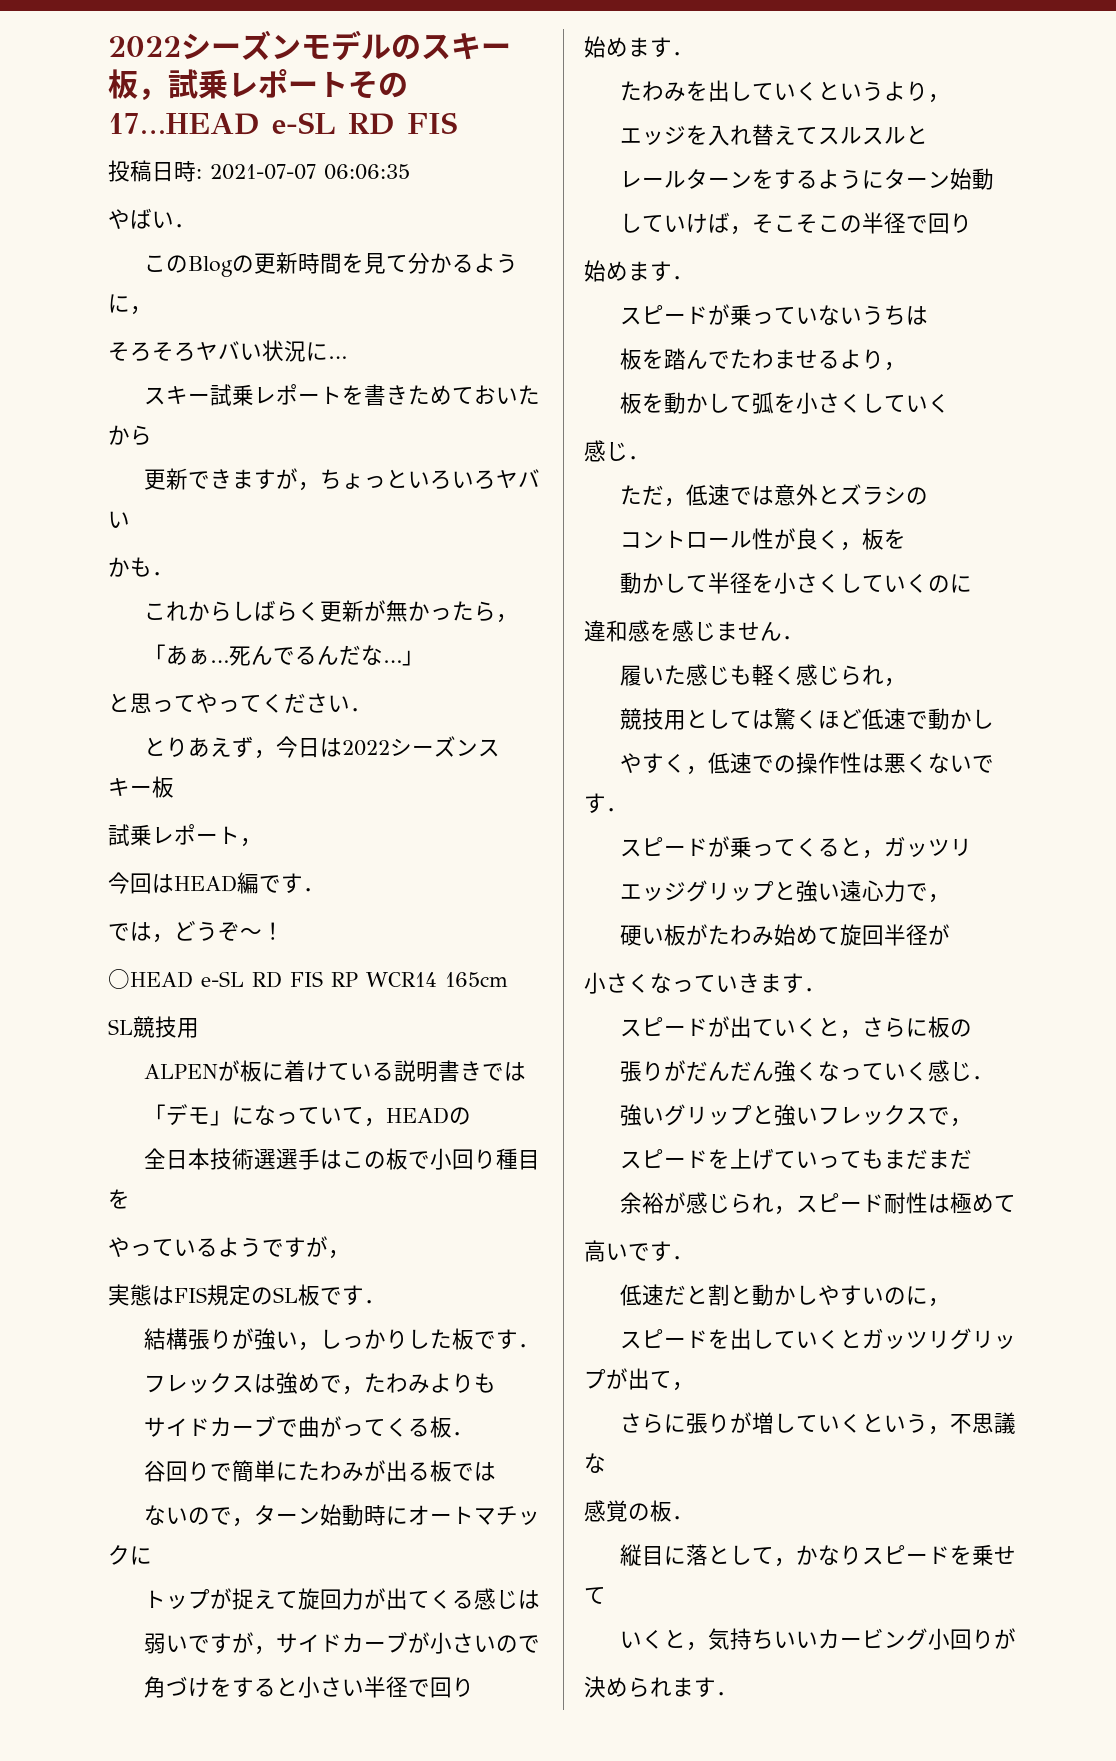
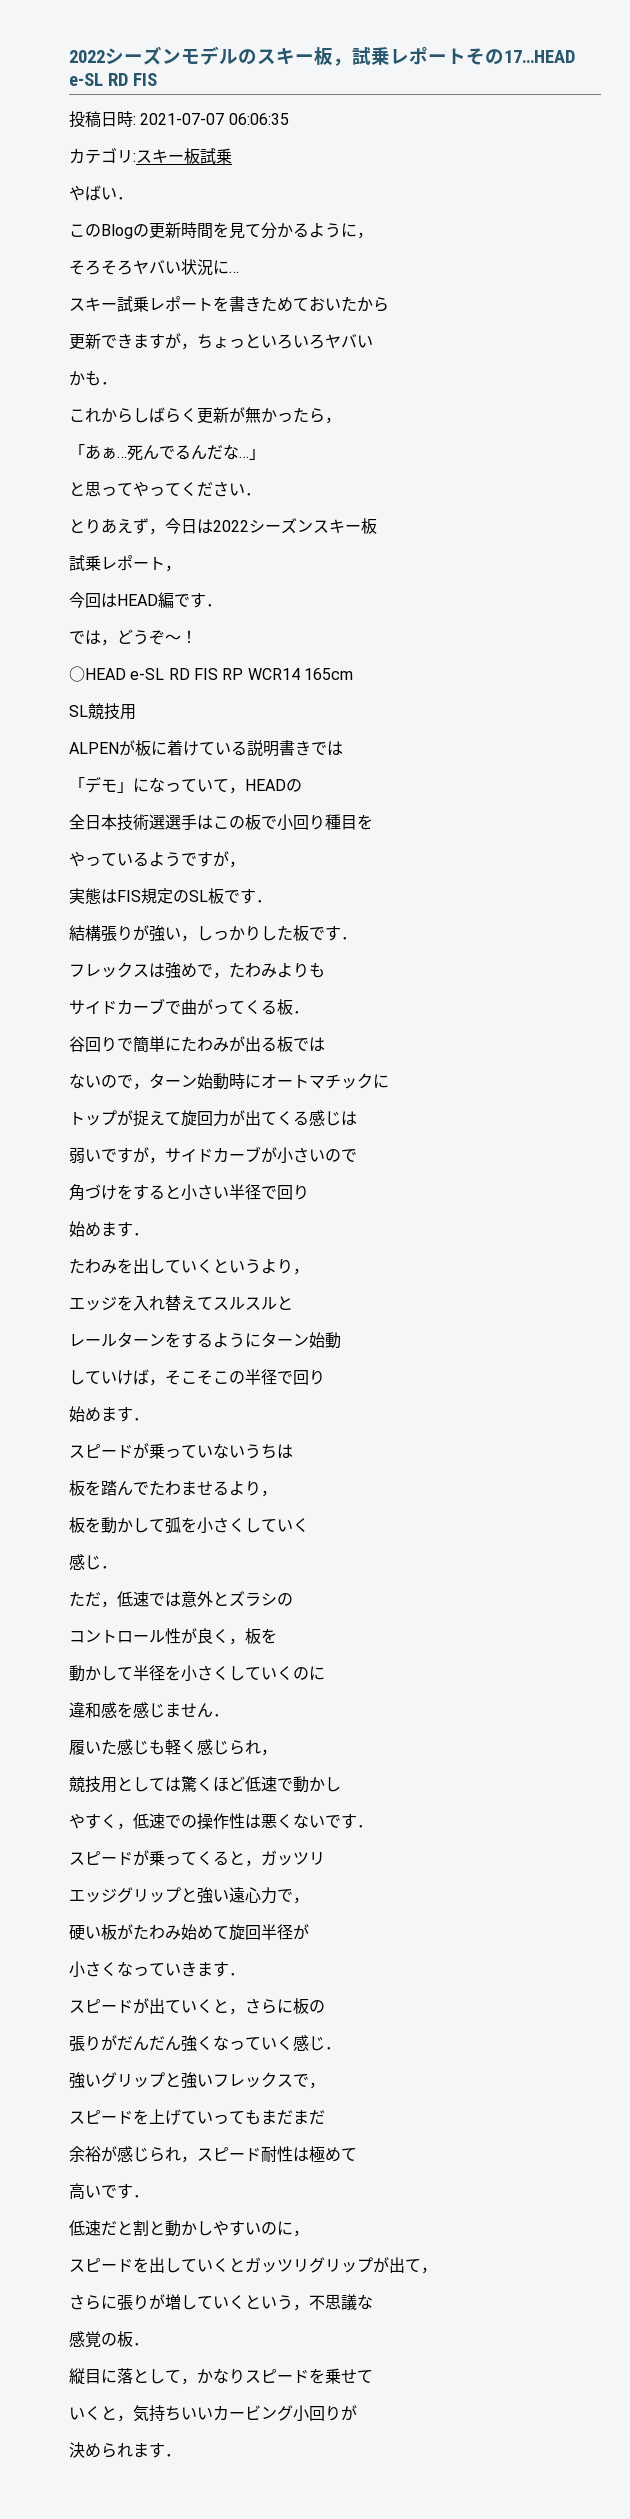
(410, 172) none -> [69,147,232,165] // カテゴリ:スキー板試乗

